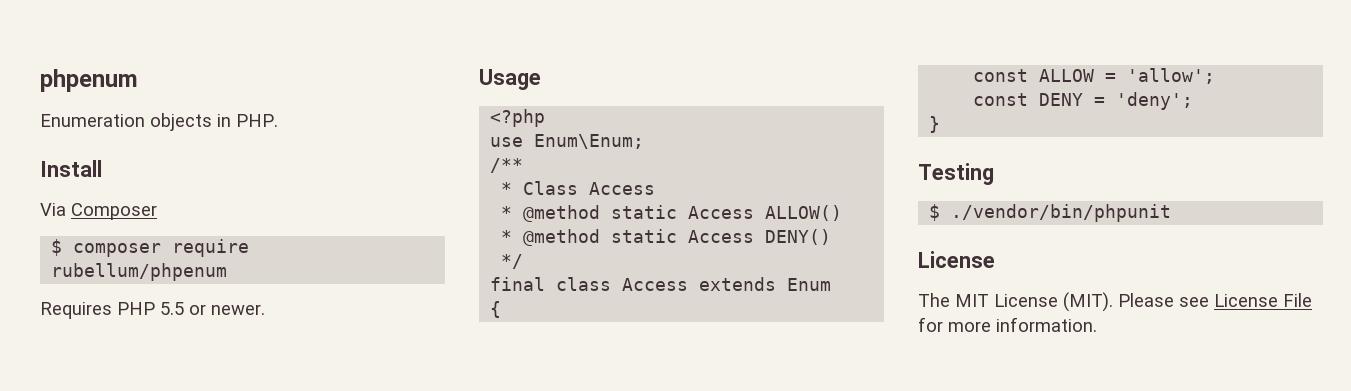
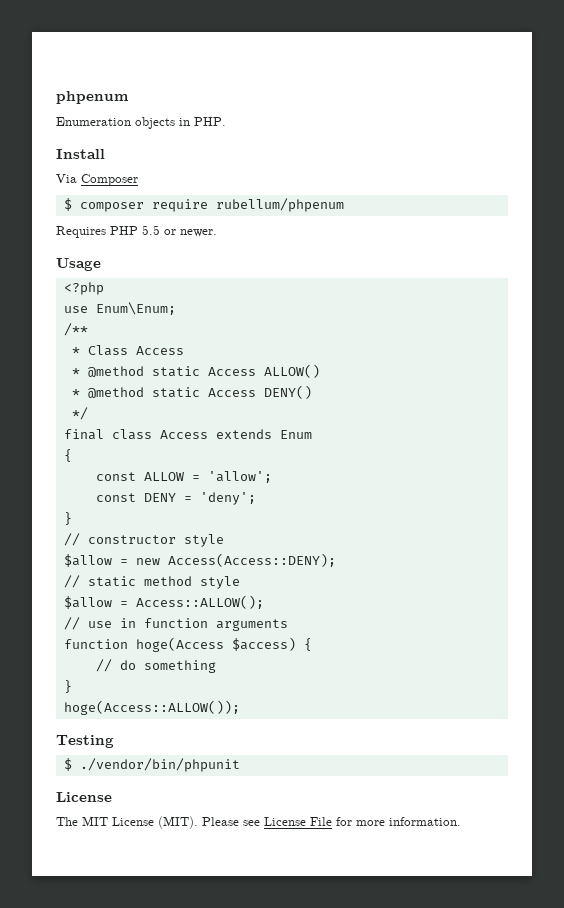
(941, 124) none -> [63,533,224,547] [63,553,336,567] [63,575,240,589] [63,595,264,609] [63,617,288,631] [63,637,312,652] [95,659,216,673] [63,680,72,693] [63,700,240,715] // // constructor style // $allow = new Access(Access::DENY); // // static method style // $allow = Access::ALLOW(); // // use in function arguments // function hoge(Access $access) { // // do something // } // hoge(Access::ALLOW());

